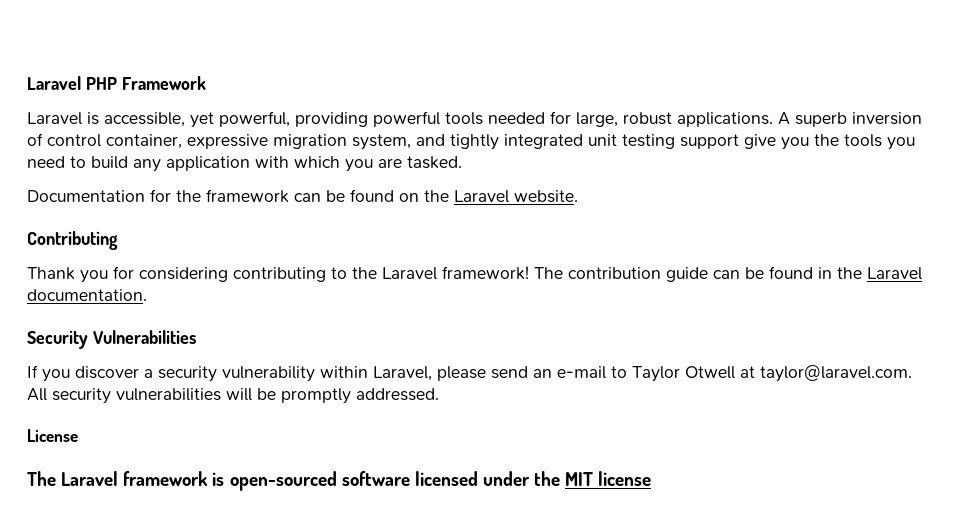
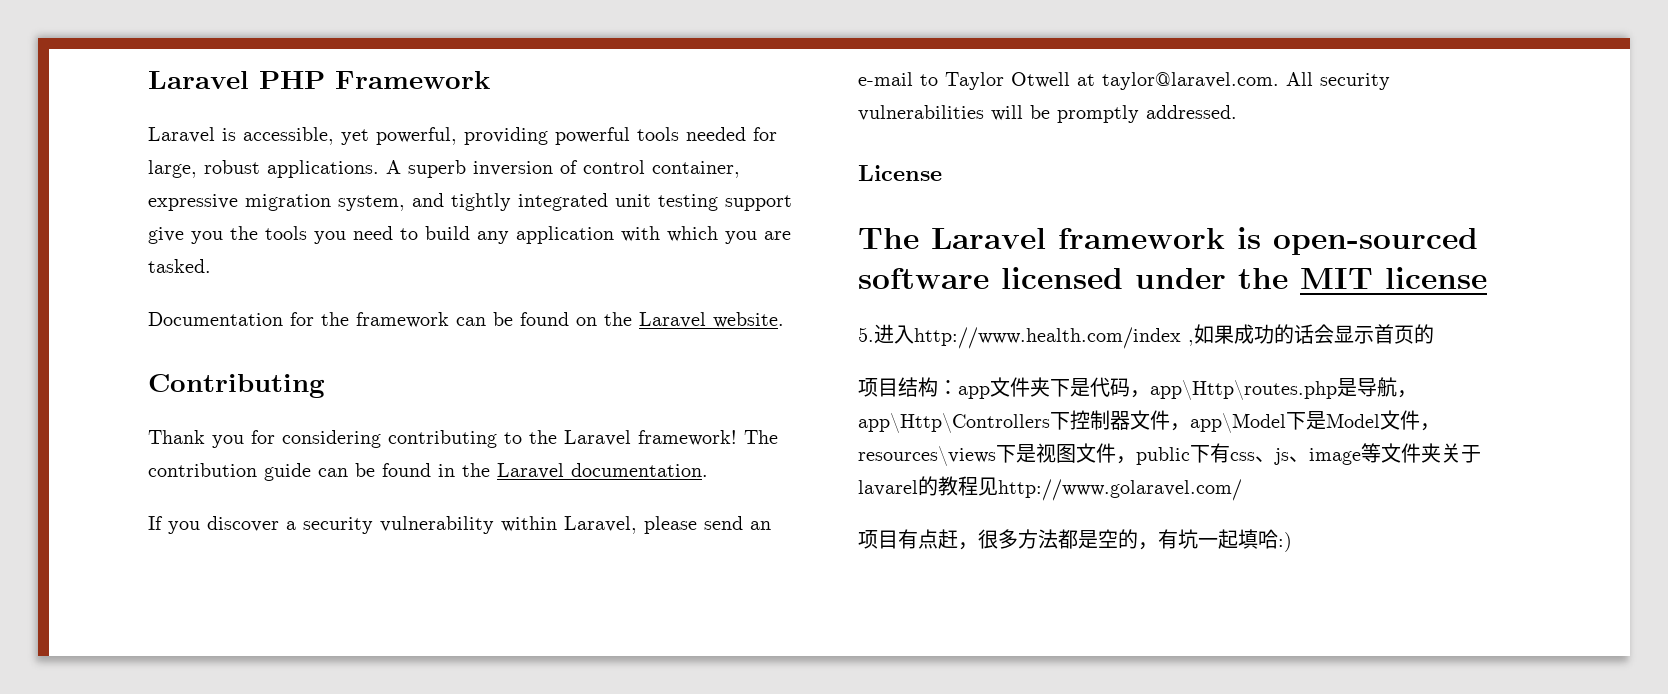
[27,330,196,349] // Security Vulnerabilities -> (708, 470) none
(652, 478) none -> [858,324,1434,349] [858,377,1417,400] [858,410,1440,433] [858,443,1481,466] [858,476,1242,501] [858,529,1292,552] // 5.进入http://www.health.com/index ,如果成功的话会显示首页的 // 项目结构：app文件夹下是代码，app\Http\routes.php是导航，app\Http\Controllers下控制器文件，app\Model下是Model文件，resources\views下是视图文件，public下有css、js、image等文件夹关于lavarel的教程见http://www.golaravel.com/ // 项目有点赶，很多方法都是空的，有坑一起填哈:)

